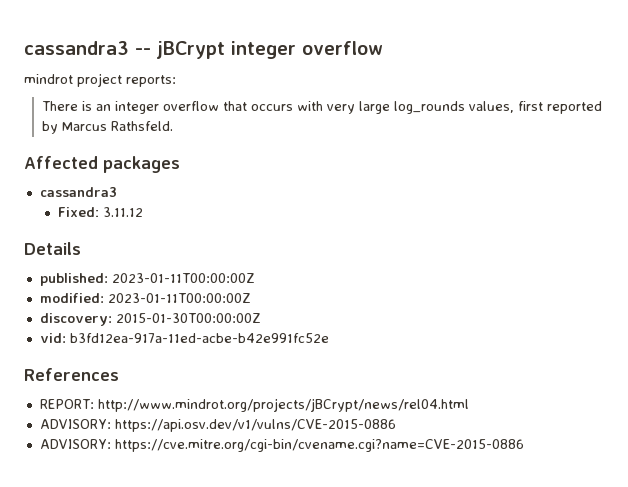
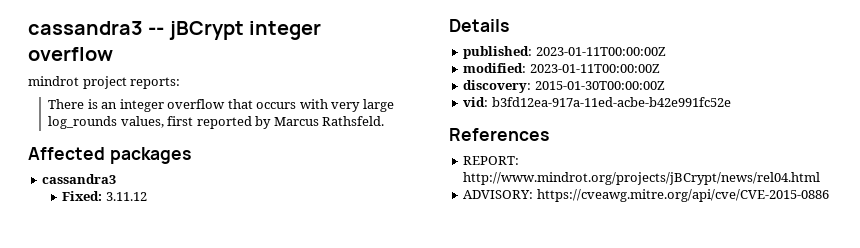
[114,419,396,432] [39,439,524,452] https://api.osv.dev/v1/vulns/CVE-2015-0886 // ADVISORY: https://cve.mitre.org/cgi-bin/cvename.cgi?name=CVE-2015-0886 -> [536,189,829,202] https://cveawg.mitre.org/api/cve/CVE-2015-0886

